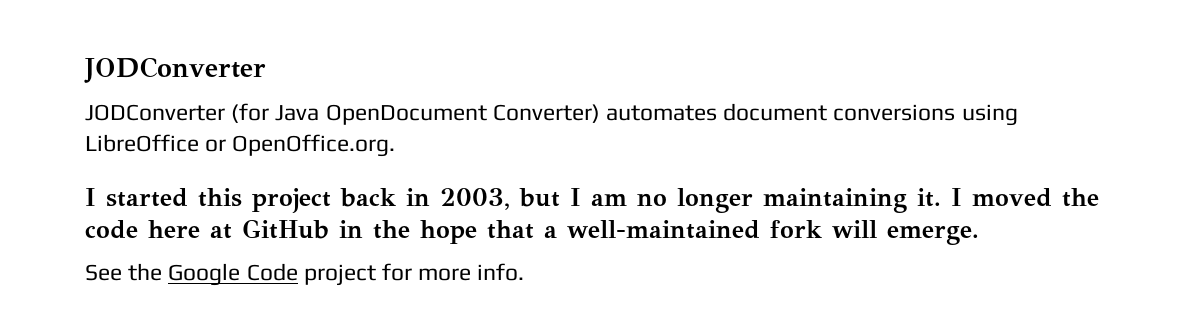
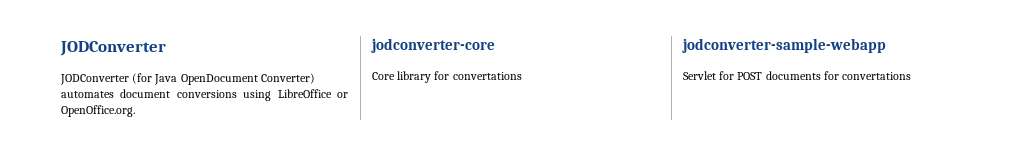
[85,188,1099,213] [85,219,979,245] [85,263,525,286] I started this project back in 2003, but I am no longer maintaining it. I moved the code here at GitHub in the hope that a well-maintained fork will emerge. // See the Google Code project for more info. -> [371,38,495,53] [372,71,522,83] [682,38,886,53] [683,71,912,80] jodconverter-core // Core library for convertations // jodconverter-sample-webapp // Servlet for POST documents for convertations

